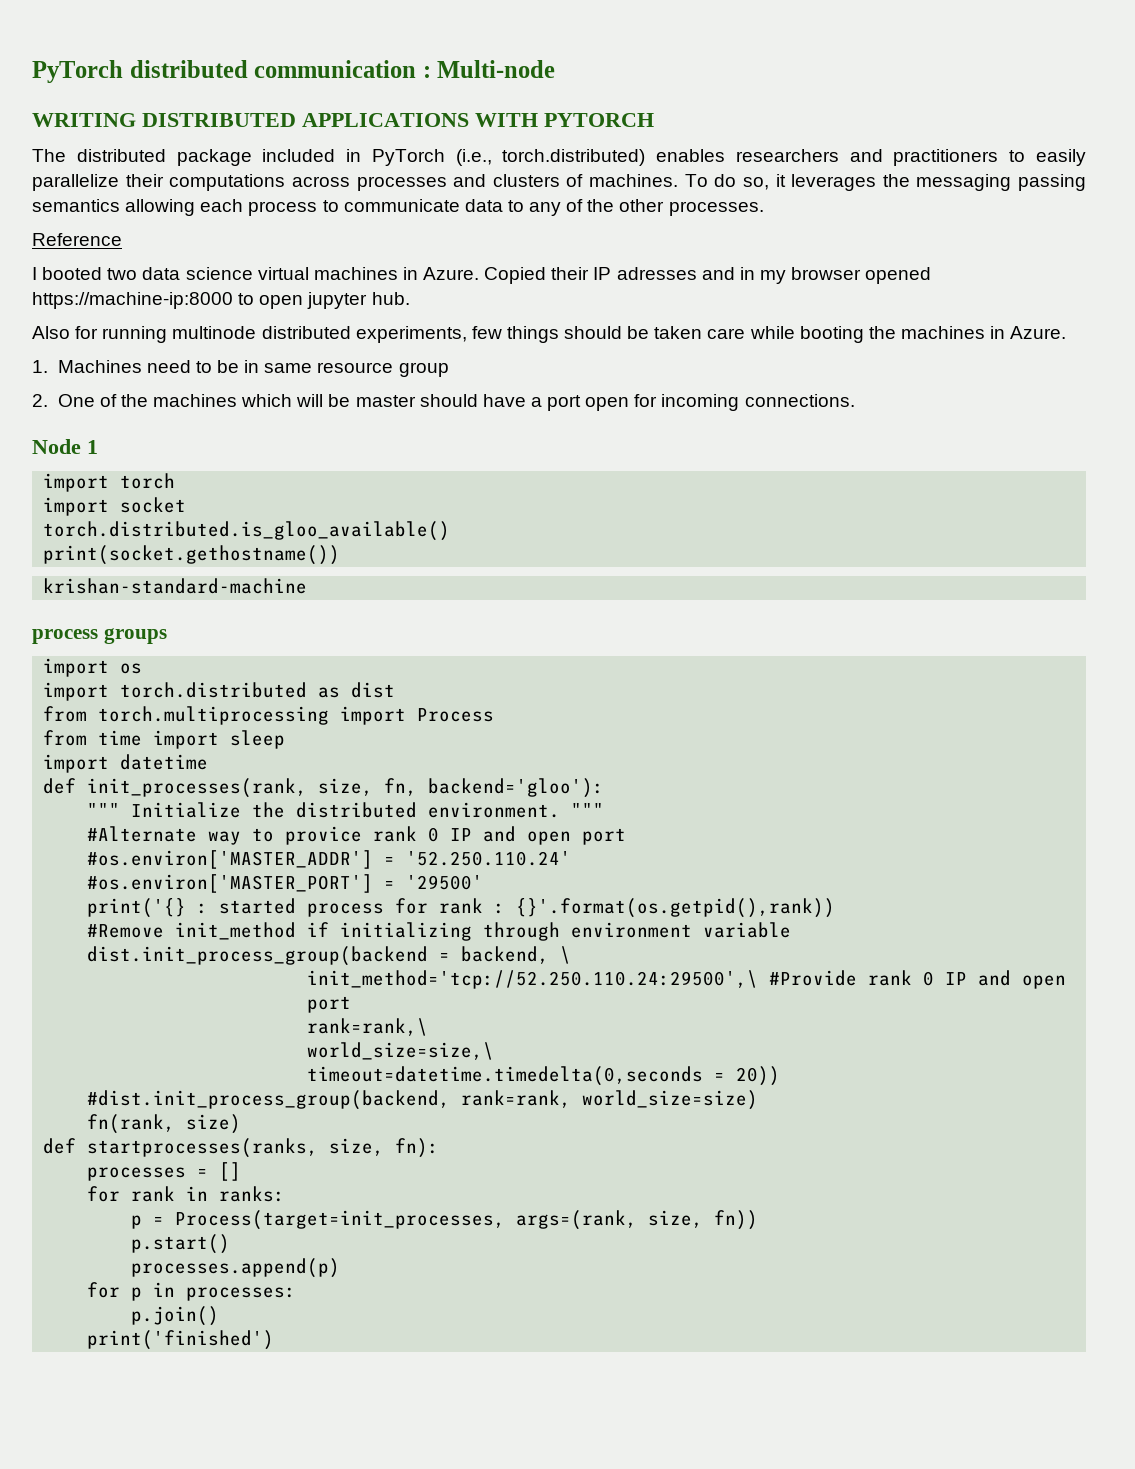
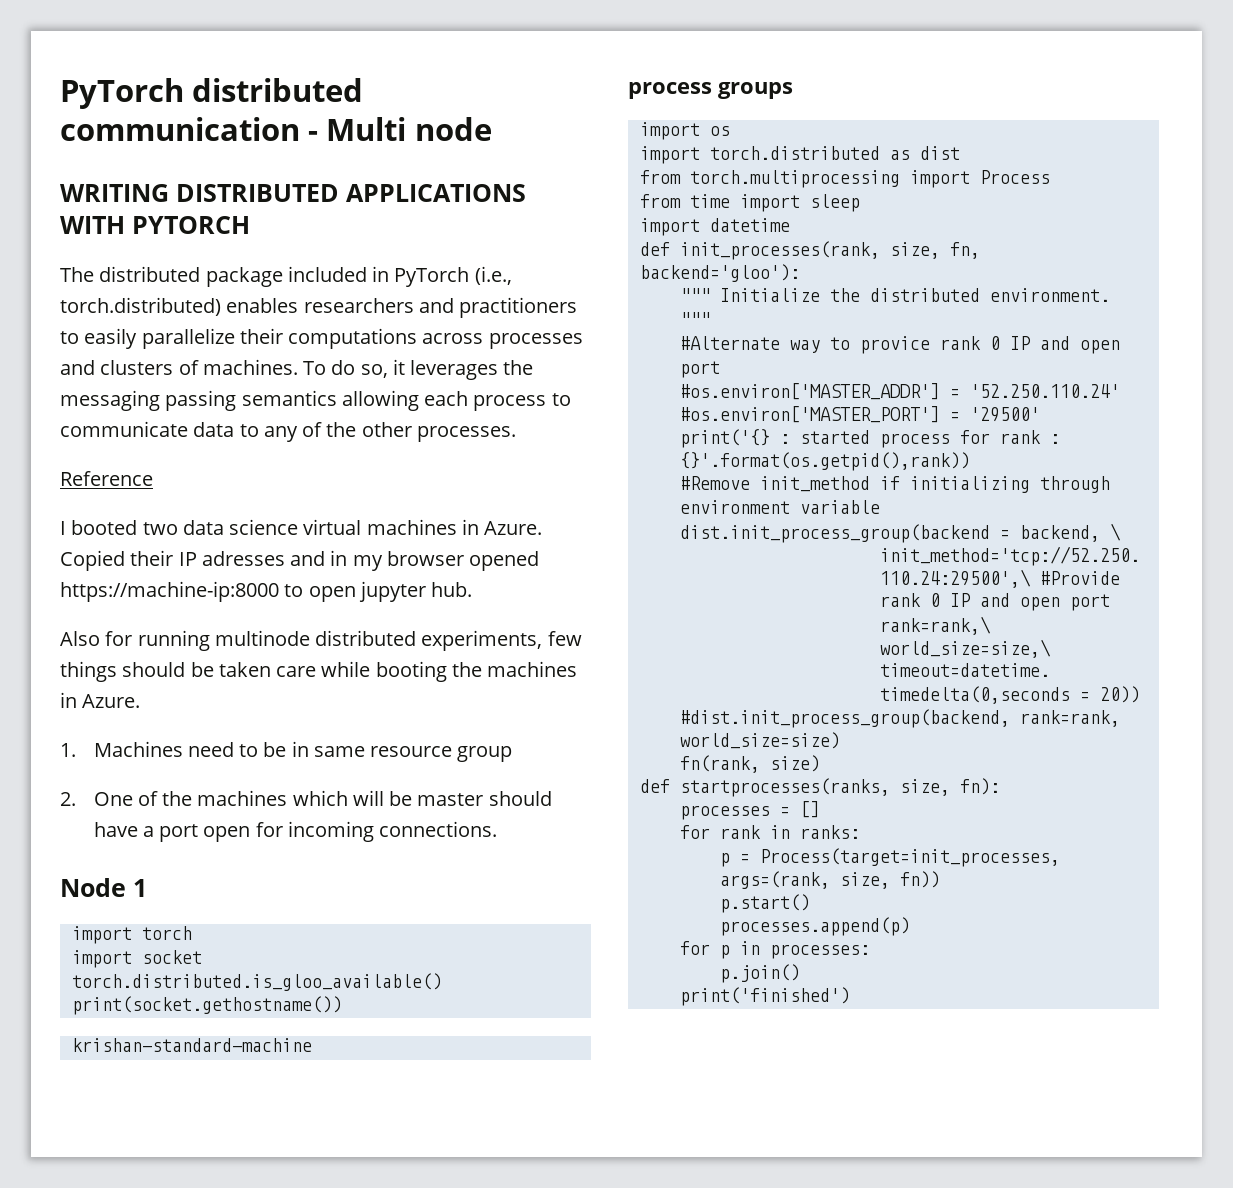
[422,60,556,78] : Multi-node -> [308,117,492,141] - Multi node

